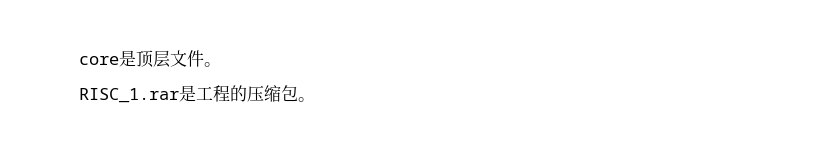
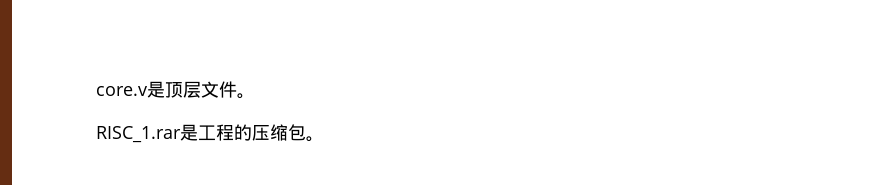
[79,56,119,65] core -> [96,86,148,96] core.v

